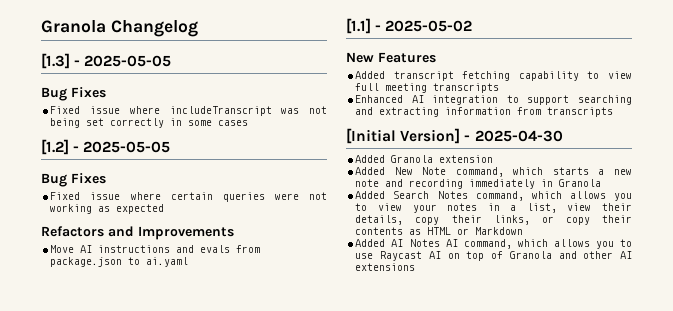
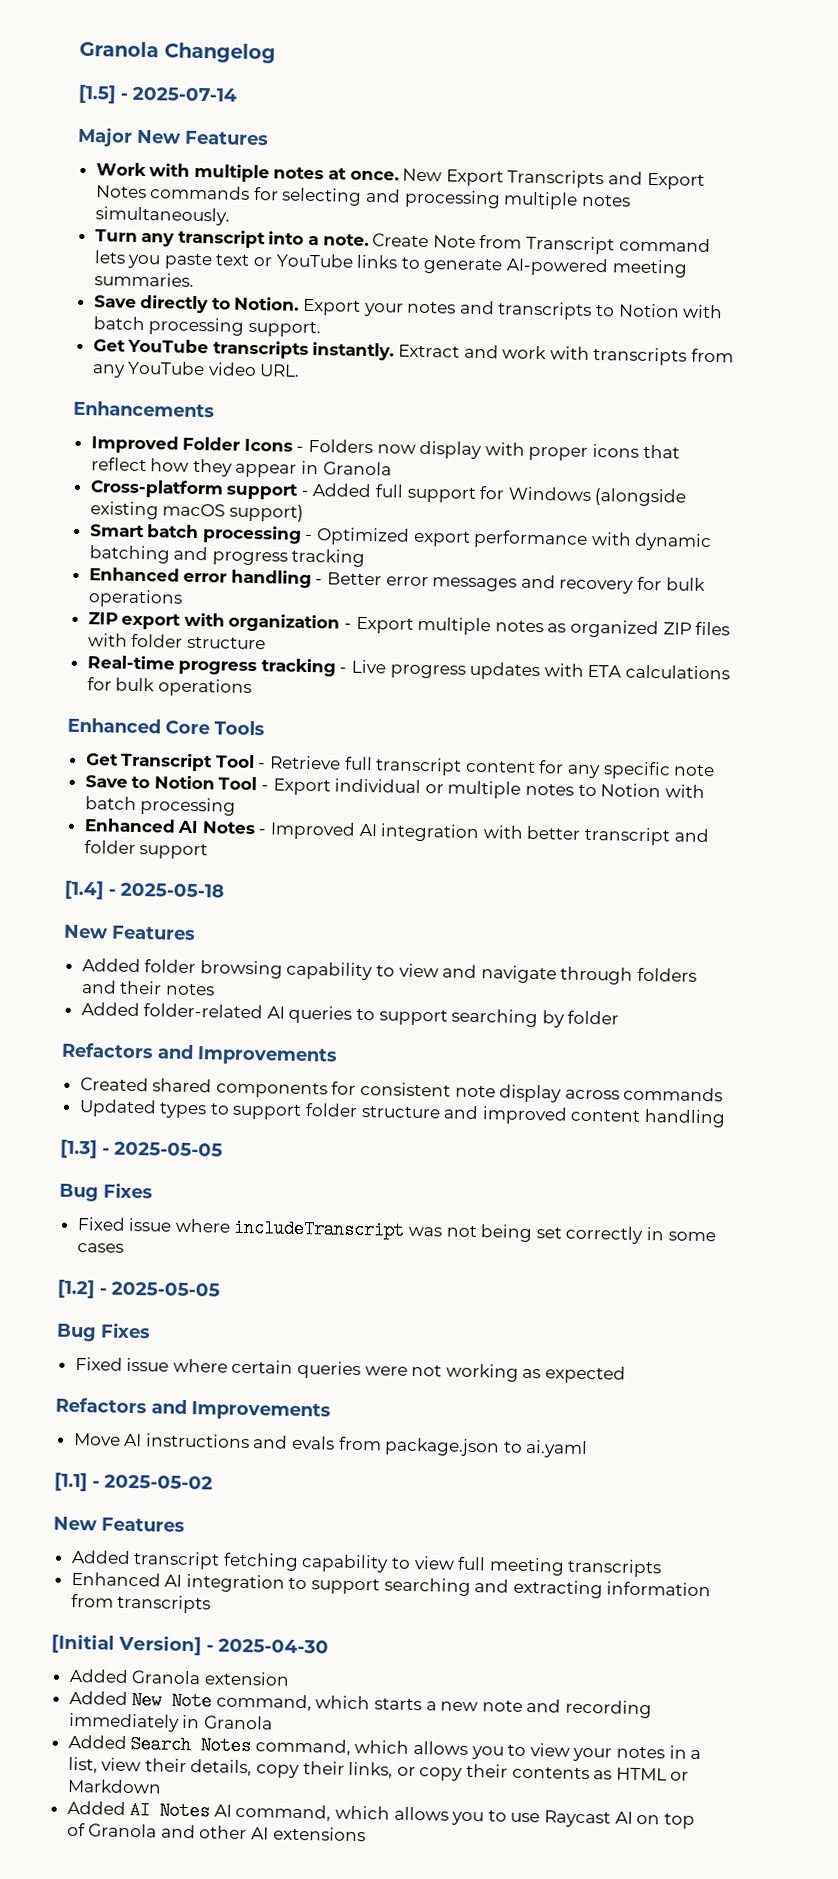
(198, 28) none -> [78,84,237,104] [77,126,269,147] [95,162,705,190] [95,185,631,210] [94,206,230,226] [94,229,711,255] [93,250,688,278] [93,272,194,287] [93,294,724,320] [92,316,321,338] [92,338,735,366] [91,360,301,378] [73,400,215,418] [90,435,680,461] [90,457,392,478] [89,479,687,507] [89,501,304,522] [89,524,713,552] [88,545,366,568] [88,567,706,594] [87,589,183,608] [87,612,731,639] [87,633,266,650] [86,655,731,681] [86,677,252,698] [67,717,265,736] [85,752,716,780] [84,775,705,799] [84,796,237,816] [83,818,709,846] [83,840,209,860] [64,880,224,900] [63,924,196,941] [81,958,698,985] [81,980,215,996] [80,1002,620,1028] [61,1042,338,1066] [79,1077,724,1103] [78,1099,727,1128] // [1.5] - 2025-07-14 // Major New Features // Work with multiple notes at once. New Export Transcripts and Export Notes commands for selecting and processing multiple notes simultaneously. // Turn any transcript into a note. Create Note from Transcript command lets you paste text or YouTube links to generate AI-powered meeting summaries. // Save directly to Notion. Export your notes and transcripts to Notion with batch processing support. // Get YouTube transcripts instantly. Extract and work with transcripts from any YouTube video URL. // Enhancements // Improved Folder Icons - Folders now display with proper icons that reflect how they appear in Granola // Cross-platform support - Added full support for Windows (alongside existing macOS support) // Smart batch processing - Optimized export performance with dynamic batching and progress tracking // Enhanced error handling - Better error messages and recovery for bulk operations // ZIP export with organization - Export multiple notes as organized ZIP files with folder structure // Real-time progress tracking - Live progress updates with ETA calculations for bulk operations // Enhanced Core Tools // Get Transcript Tool - Retrieve full transcript content for any specific note // Save to Notion Tool - Export individual or multiple notes to Notion with batch processing // Enhanced AI Notes - Improved AI integration with better transcript and folder support // [1.4] - 2025-05-18 // New Features // Added folder browsing capability to view and navigate through folders and their notes // Added folder-related AI queries to support searching by folder // Refactors and Improvements // Created shared components for consistent note display across commands // Updated types to support folder structure and improved content handling

